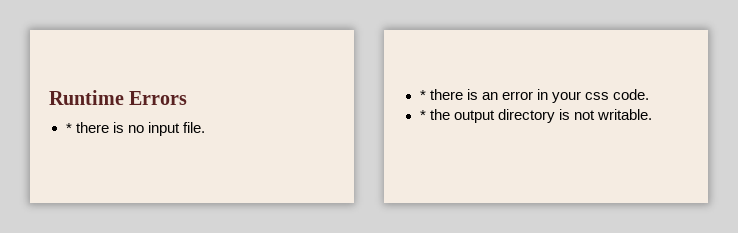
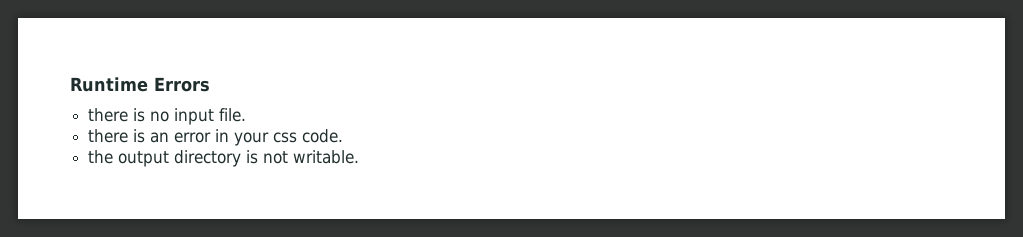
[65,123,72,133] * -> (210, 84) none
[419,90,426,100] * -> (247, 115) none
[419,110,426,120] * -> (344, 136) none

